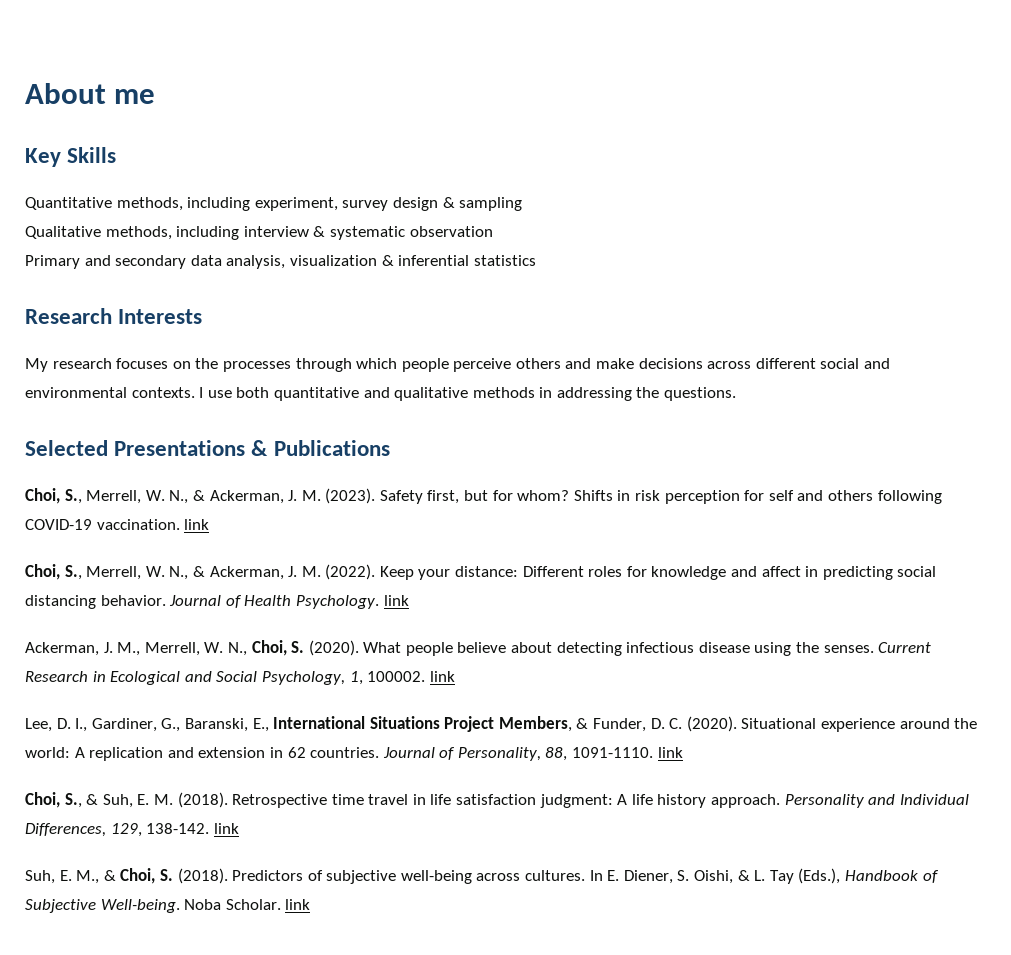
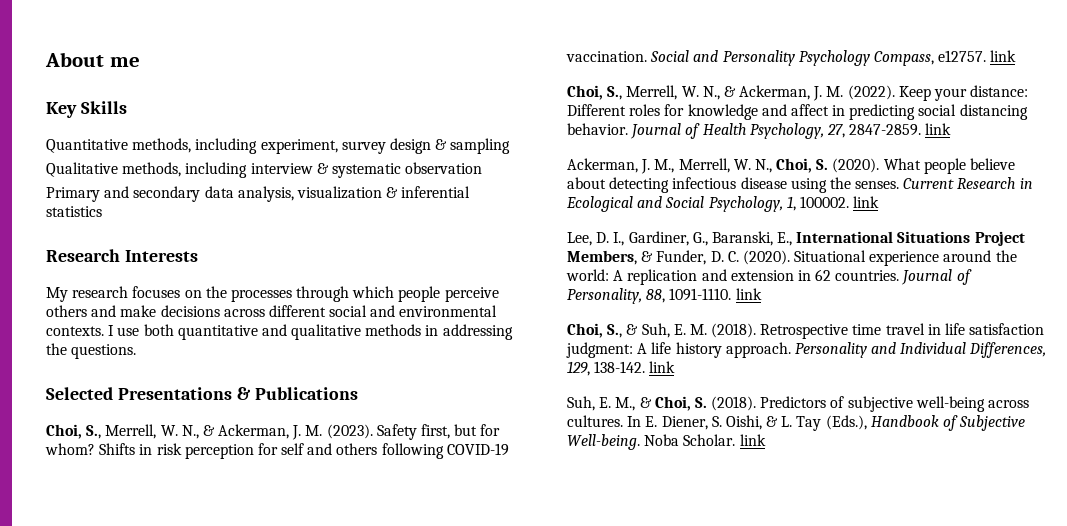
(180, 524) none -> [650,50,987,66] Social and Personality Psychology Compass, e12757.
[295,595,379,609] Psychology. -> [749,123,922,139] Psychology, 27, 2847-2859.

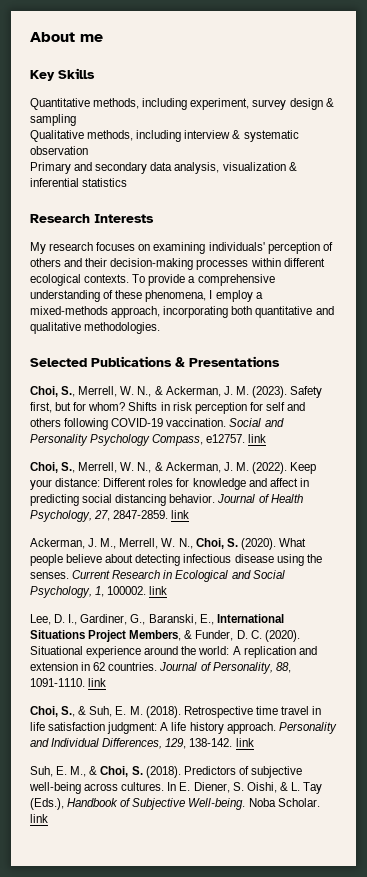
[205,286,499,302] [46,305,498,317] [46,324,513,340] [46,343,137,359] the processes through which people perceive others and make decisions across different social and environmental contexts. I use both quantitative and qualitative methods in addressing the questions. -> [153,242,333,254] [30,258,325,270] [30,274,275,286] [30,290,263,302] [30,306,334,318] [30,322,161,334] examining individuals' perception of others and their decision-making processes within different ecological contexts. To provide a comprehensive understanding of these phenomena, I employ a mixed-methods approach, incorporating both quantitative and qualitative methodologies.
(113, 393) none -> [91,356,185,367] Publications &
[236,387,358,400] & Publications -> (280, 361) none

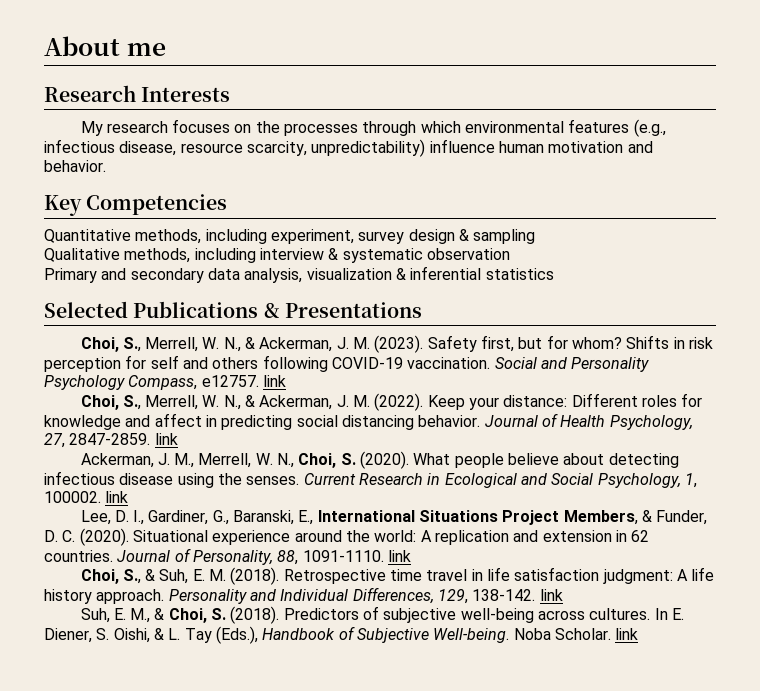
(103, 38) none -> [44,85,231,102] [80,119,666,137] [44,139,653,157] [44,160,106,172] // Research Interests // My research focuses on the processes through which environmental features (e.g., infectious disease, resource scarcity, unpredictability) influence human motivation and behavior.
[58,68,95,79] Skills -> [86,194,228,215] Competencies
[30,214,154,223] [30,242,333,254] [30,258,325,270] [30,274,275,286] [30,290,263,302] [30,306,334,318] [30,322,161,334] // Research Interests // My research focuses on examining individuals' perception of others and their decision-making processes within different ecological contexts. To provide a comprehensive understanding of these phenomena, I employ a mixed-methods approach, incorporating both quantitative and qualitative methodologies. -> (554, 274) none

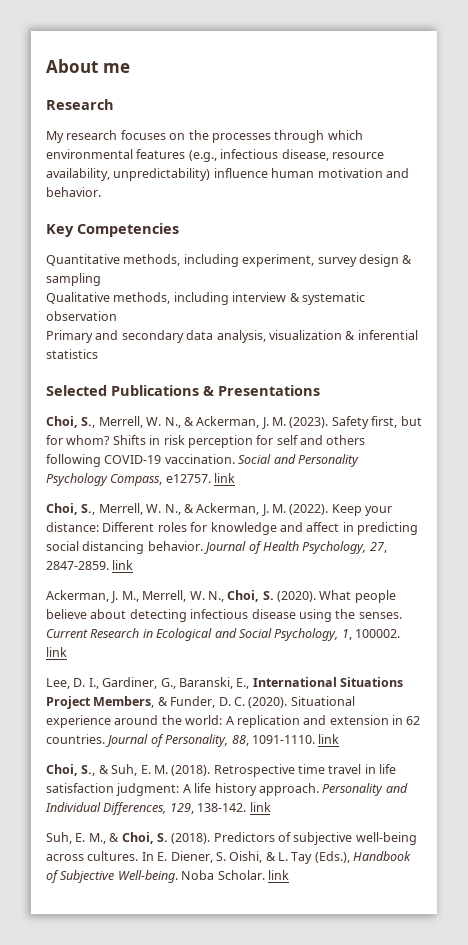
[141,87,231,102] Interests -> (114, 104) none
[246,141,307,156] scarcity, -> [46,168,110,181] availability,

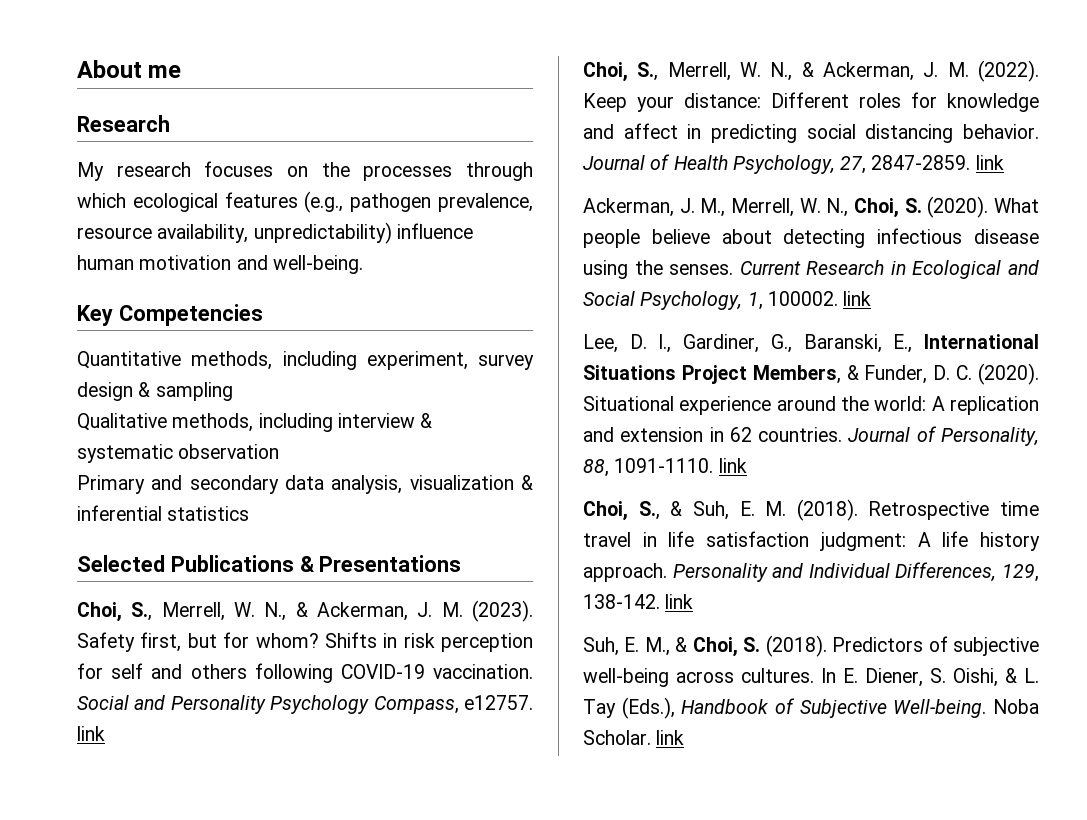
[46,149,133,159] environmental -> [132,193,218,212] ecological
[220,149,329,161] infectious disease, -> [350,193,533,212] pathogen prevalence,
[46,187,101,197] behavior. -> [272,255,363,274] well-being.

